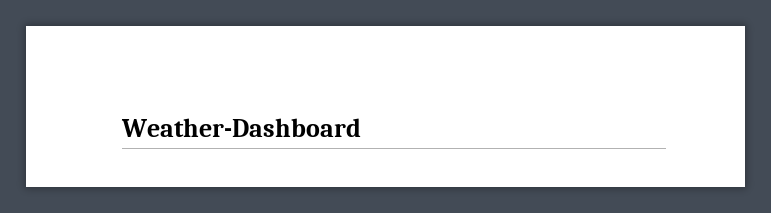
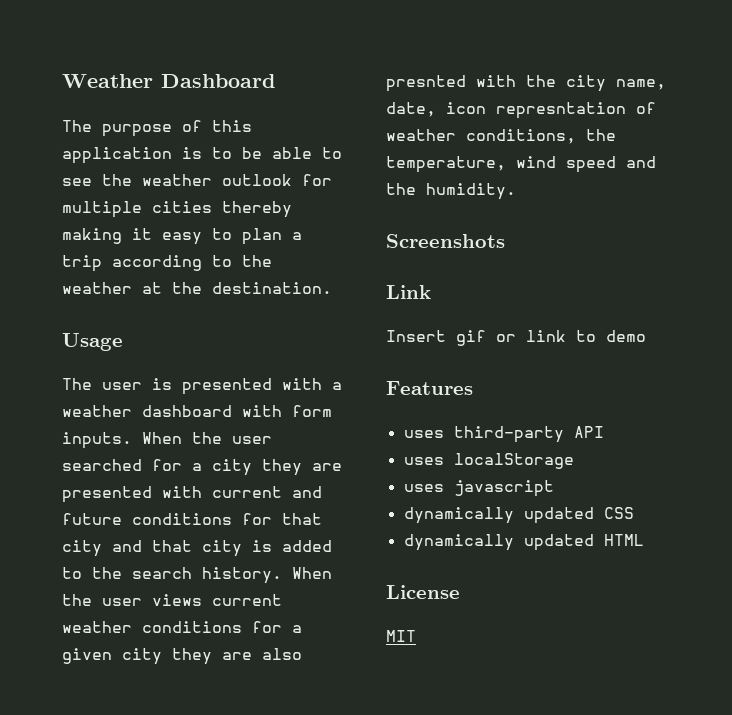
[121,118,361,137] Weather-Dashboard -> [62,74,275,88] [62,120,252,137] [62,147,342,164] [62,174,332,186] [62,201,292,218] [62,228,302,245] [62,255,272,272] [62,282,332,294] [62,333,123,351] [62,378,342,395] [62,405,332,417] [62,432,272,449] [62,459,342,476] [62,486,322,503] [62,513,322,525] [62,540,332,557] [62,567,332,584] [62,594,282,606] [62,621,302,633] [62,648,302,665] [386,75,666,92] [386,102,656,119] [386,129,616,144] [386,156,656,173] [386,183,516,200] [386,234,505,248] [386,285,431,299] [386,330,646,346] [386,381,473,395] [403,426,604,443] [403,453,574,469] [403,480,554,497] [403,507,634,524] [403,534,644,551] [386,585,460,599] [386,630,416,642] Weather Dashboard // The purpose of this application is to be able to see the weather outlook for multiple cities thereby making it easy to plan a trip according to the weather at the destination. // Usage // The user is presented with a weather dashboard with form inputs. When the user searched for a city they are presented with current and future conditions for that city and that city is added to the search history. When the user views current weather conditions for a given city they are also presnted with the city name, date, icon represntation of weather conditions, the temperature, wind speed and the humidity. // Screenshots // Link // Insert gif or link to demo // Features // uses third-party API // uses localStorage // uses javascript // dynamically updated CSS // dynamically updated HTML // License // MIT

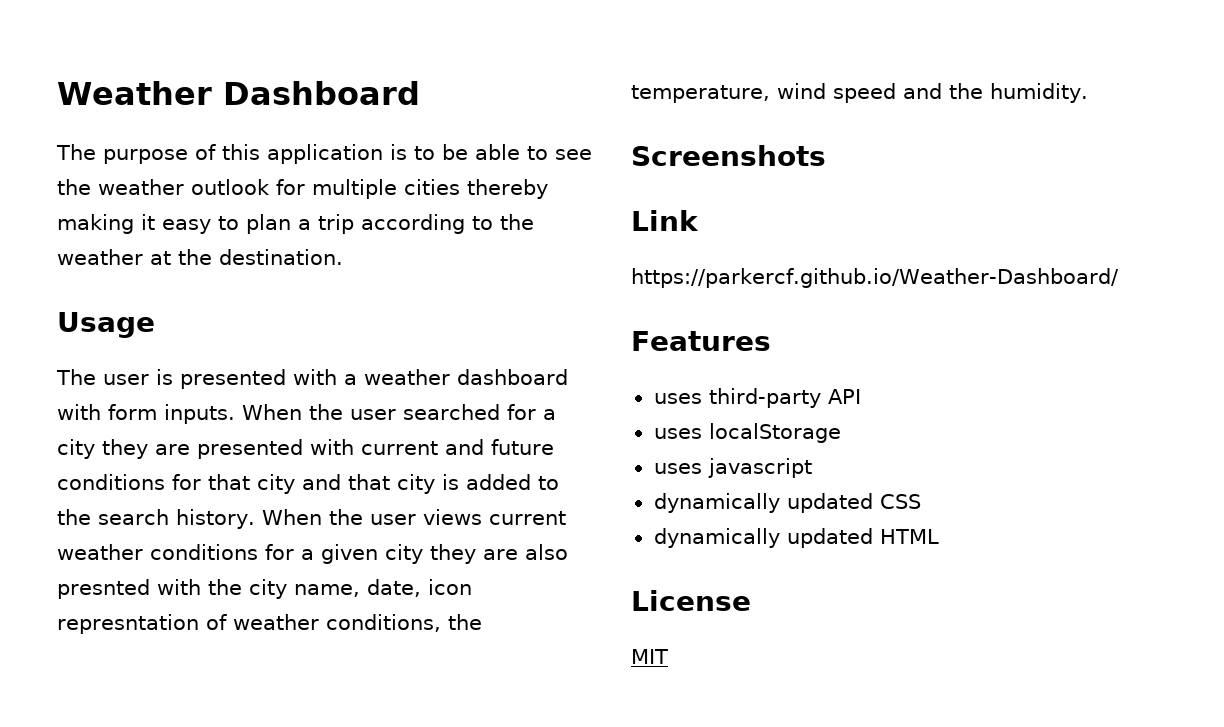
[386,330,646,346] Insert gif or link to demo -> [631,268,1119,288] https://parkercf.github.io/Weather-Dashboard/

